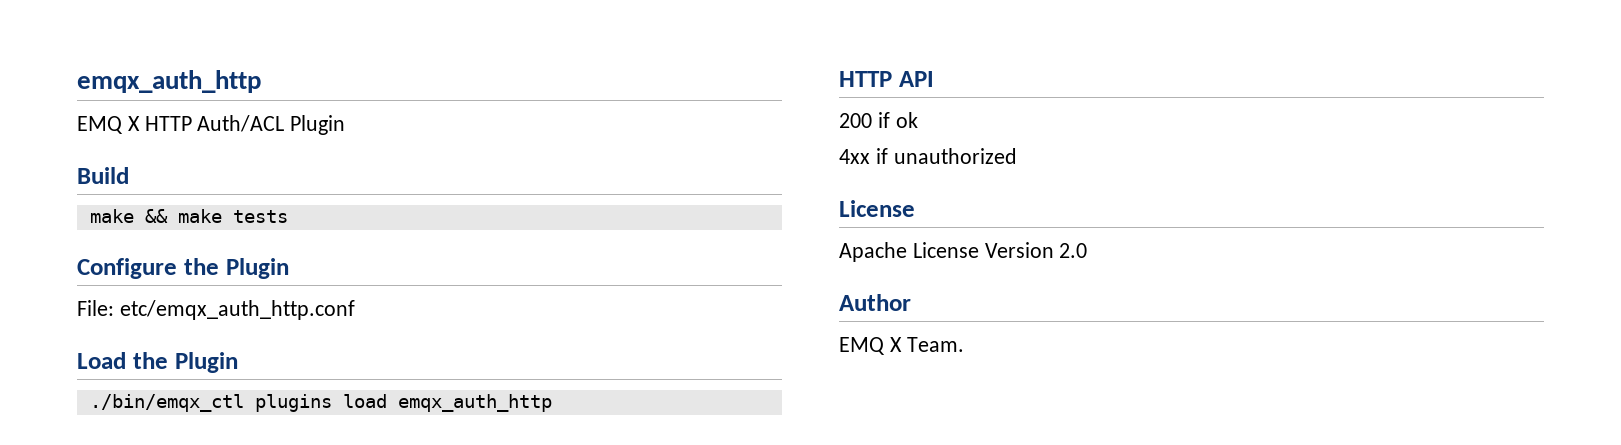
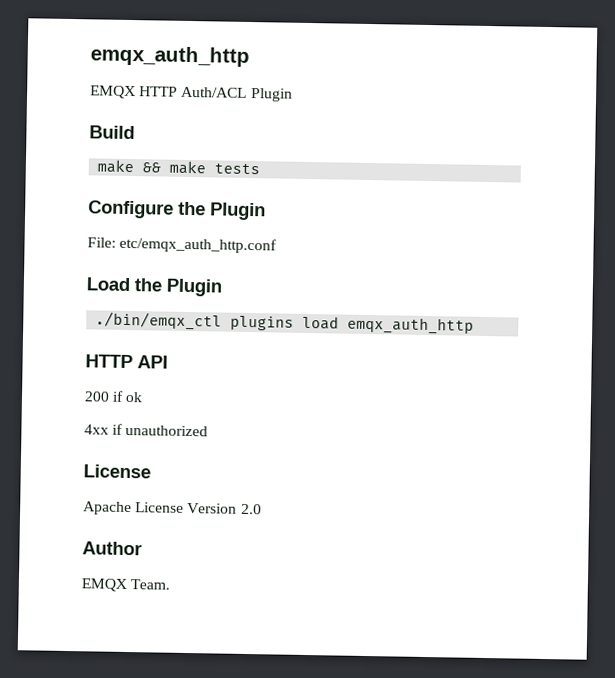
[77,70,261,93] [77,116,140,134] emqx_auth_http // EMQ X -> [90,45,250,67] [90,85,136,100] emqx_auth_http // EMQX
[839,337,902,355] EMQ X -> [81,578,127,593] EMQX

